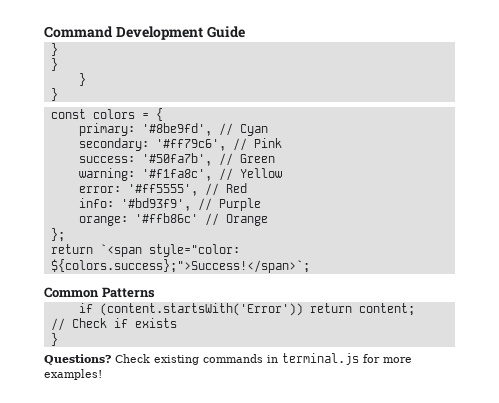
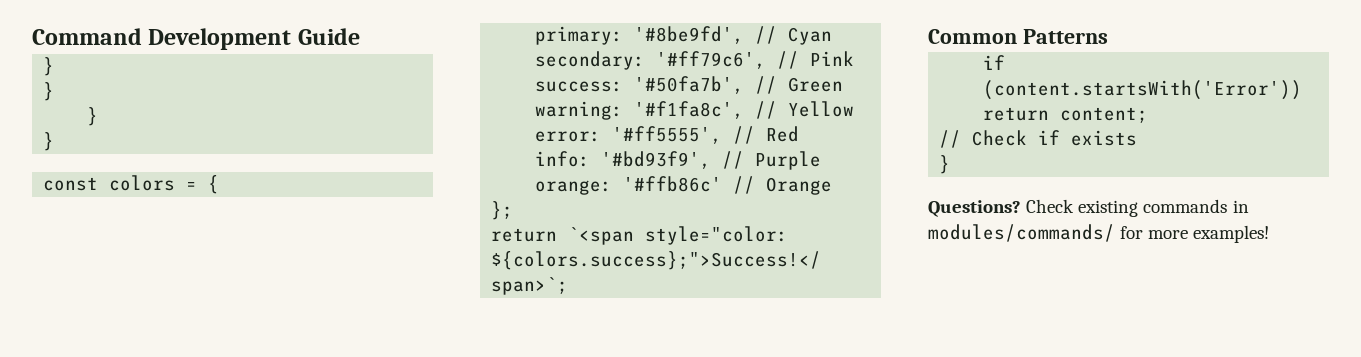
[282,353,359,365] terminal.js -> [928,224,1115,242] modules/commands/

